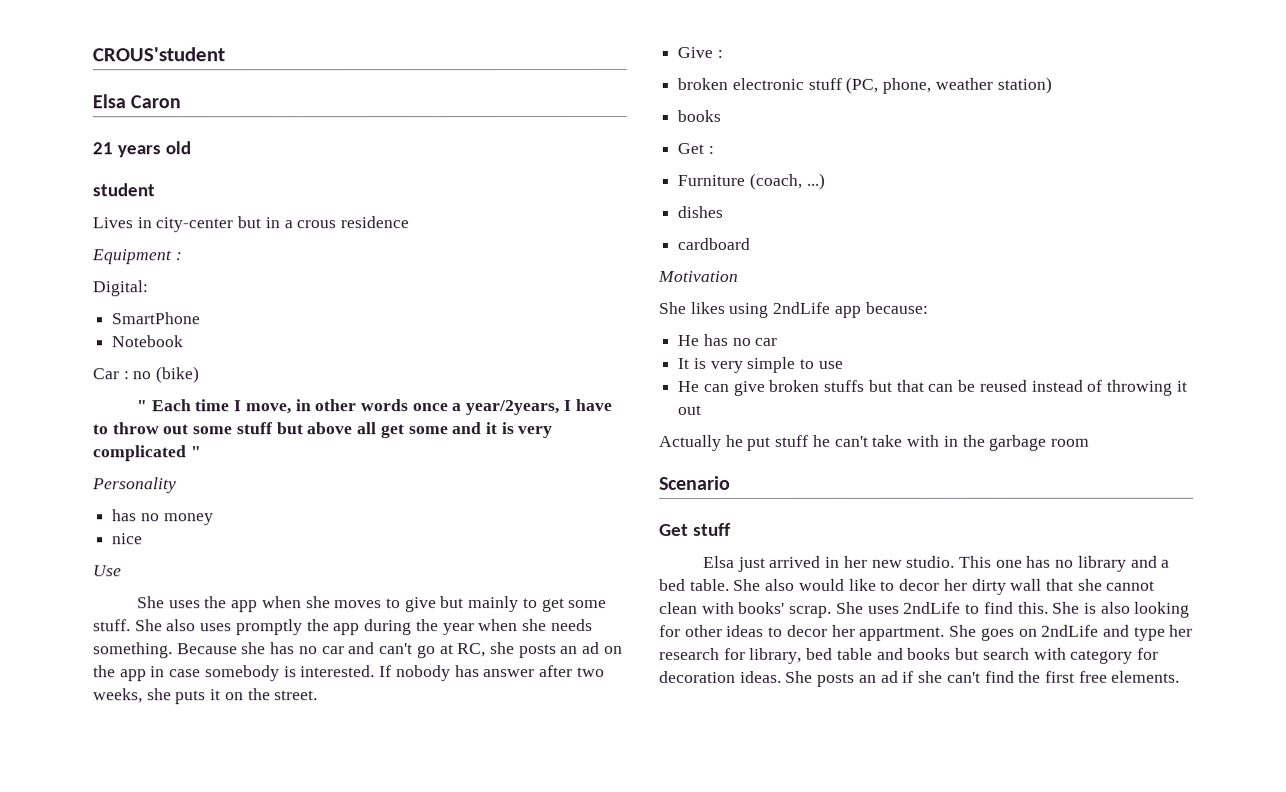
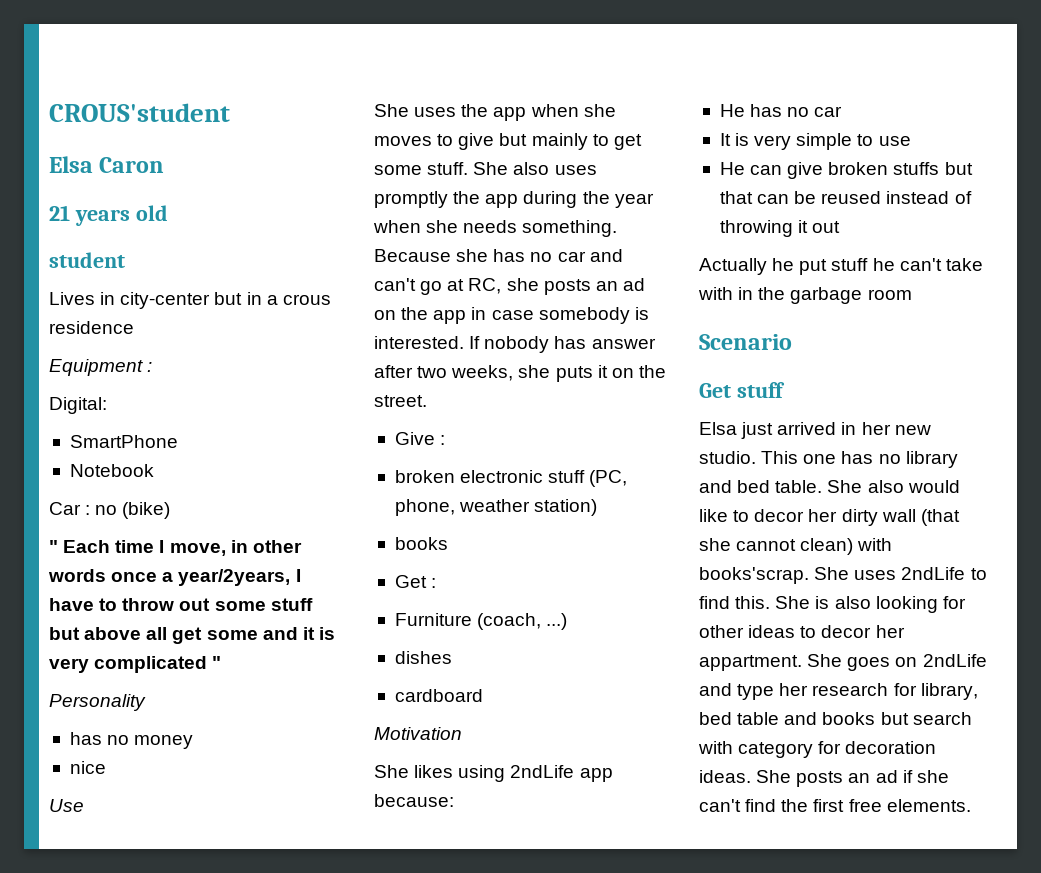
[1161,559,1171,568] a -> (732, 486) none
[1045,578,1074,591] that -> [920,509,960,526] (that
[659,601,833,618] clean with books' scrap. -> [800,538,893,555] [699,567,809,584] clean) with books'scrap.

